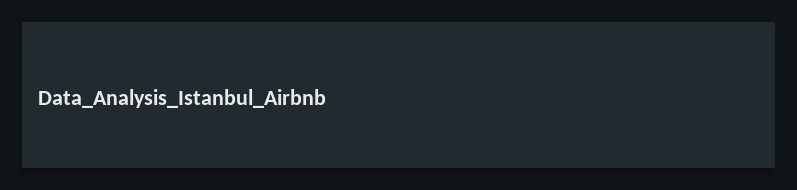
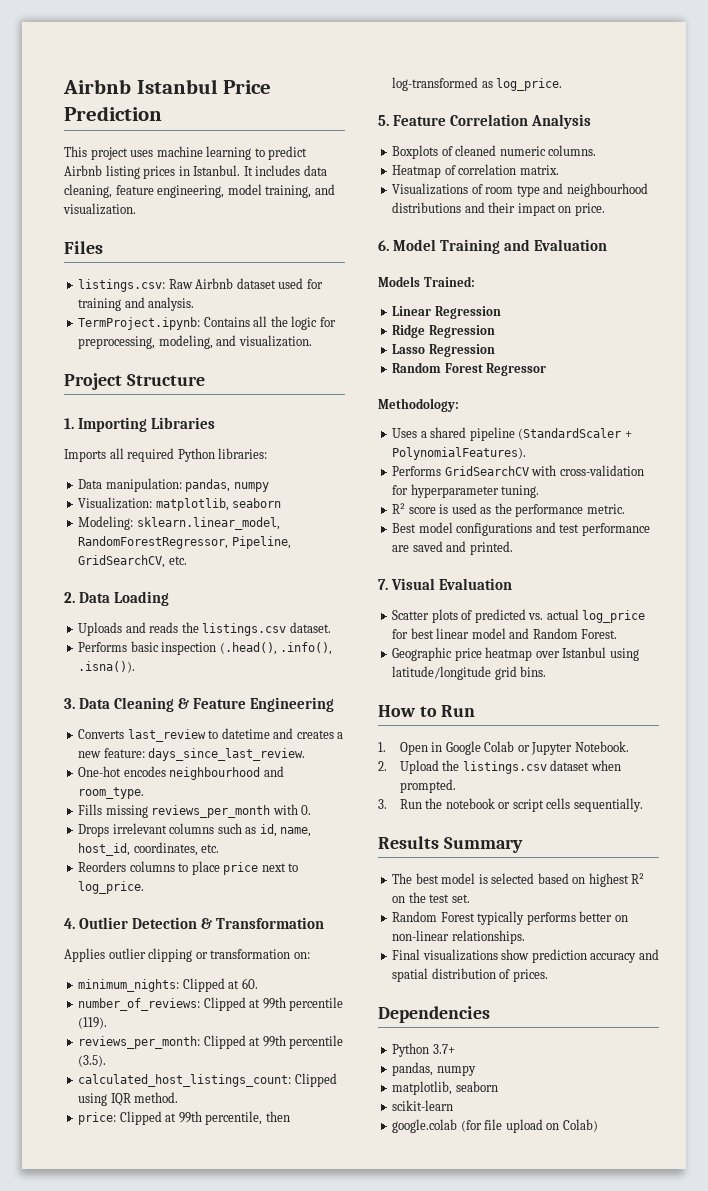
[38,89,326,108] Data_Analysis_Istanbul_Airbnb -> [63,79,272,94] [64,106,162,121] [64,146,308,160] [64,165,327,179] [64,184,335,198] [63,203,136,215] [64,241,103,254] [78,278,323,292] [78,297,195,311] [78,316,336,330] [78,335,312,349] [64,373,205,390] [64,417,216,432] [64,448,268,462] [78,478,269,492] [78,497,282,511] [78,516,280,530] [78,536,291,549] [78,555,187,568] [64,591,170,606] [78,622,331,636] [78,641,333,655] [78,661,136,673] [64,697,335,712] [78,728,344,742] [78,748,306,761] [78,766,284,780] [78,787,145,799] [78,804,312,818] [78,823,312,837] [78,842,220,856] [78,861,299,875] [78,881,145,894] [64,917,325,929] [64,948,310,962] [78,978,258,992] [78,997,344,1011] [78,1017,108,1029] [78,1035,344,1049] [78,1055,107,1067] [78,1073,337,1087] [78,1092,179,1106] [78,1111,290,1125] [392,77,563,91] [378,114,592,129] [392,145,597,159] [392,164,559,178] [392,183,648,197] [392,202,605,216] [378,239,608,254] [378,276,475,287] [392,306,501,319] [392,324,495,338] [392,344,495,357] [392,362,547,376] [378,398,459,412] [392,427,632,441] [392,447,527,460] [392,465,644,476] [392,484,540,498] [392,503,625,517] [392,522,650,536] [392,541,513,555] [378,578,513,590] [392,609,646,623] [392,628,618,639] [392,647,639,661] [392,666,547,680] [378,705,476,717] [378,741,629,755] [378,760,621,774] [399,779,456,793] [378,798,643,812] [378,836,523,853] [392,873,645,887] [392,892,470,903] [392,911,628,925] [392,930,525,944] [392,949,659,963] [392,968,548,982] [378,1006,490,1023] [392,1043,455,1057] [392,1062,476,1076] [392,1081,498,1095] [392,1100,454,1111] [392,1119,598,1133] Airbnb Istanbul Price Prediction // This project uses machine learning to predict Airbnb listing prices in Istanbul. It includes data cleaning, feature engineering, model training, and visualization. // Files // listings.csv: Raw Airbnb dataset used for training and analysis. // TermProject.ipynb: Contains all the logic for preprocessing, modeling, and visualization. // Project Structure // 1. Importing Libraries // Imports all required Python libraries: // Data manipulation: pandas, numpy // Visualization: matplotlib, seaborn // Modeling: sklearn.linear_model, RandomForestRegressor, Pipeline, GridSearchCV, etc. // 2. Data Loading // Uploads and reads the listings.csv dataset. // Performs basic inspection (.head(), .info(), .isna()). // 3. Data Cleaning & Feature Engineering // Converts last_review to datetime and creates a new feature: days_since_last_review. // One-hot encodes neighbourhood and room_type. // Fills missing reviews_per_month with 0. // Drops irrelevant columns such as id, name, host_id, coordinates, etc. // Reorders columns to place price next to log_price. // 4. Outlier Detection & Transformation // Applies outlier clipping or transformation on: // minimum_nights: Clipped at 60. // number_of_reviews: Clipped at 99th percentile (119). // reviews_per_month: Clipped at 99th percentile (3.5). // calculated_host_listings_count: Clipped using IQR method. // price: Clipped at 99th percentile, then log-transformed as log_price. // 5. Feature Correlation Analysis // Boxplots of cleaned numeric columns. // Heatmap of correlation matrix. // Visualizations of room type and neighbourhood distributions and their impact on price. // 6. Model Training and Evaluation // Models Trained: // Linear Regression // Ridge Regression // Lasso Regression // Random Forest Regressor // Methodology: // Uses a shared pipeline (StandardScaler + PolynomialFeatures). // Performs GridSearchCV with cross-validation for hyperparameter tuning. // R² score is used as the performance metric. // Best model configurations and test performance are saved and printed. // 7. Visual Evaluation // Scatter plots of predicted vs. actual log_price for best linear model and Random Forest. // Geographic price heatmap over Istanbul using latitude/longitude grid bins. // How to Run // 1. Open in Google Colab or Jupyter Notebook. // 2. Upload the listings.csv dataset when prompted. // 3. Run the notebook or script cells sequentially. // Results Summary // The best model is selected based on highest R² on the test set. // Random Forest typically performs better on non-linear relationships. // Final visualizations show prediction accuracy and spatial distribution of prices. // Dependencies // Python 3.7+ // pandas, numpy // matplotlib, seaborn // scikit-learn // google.colab (for file upload on Colab)

